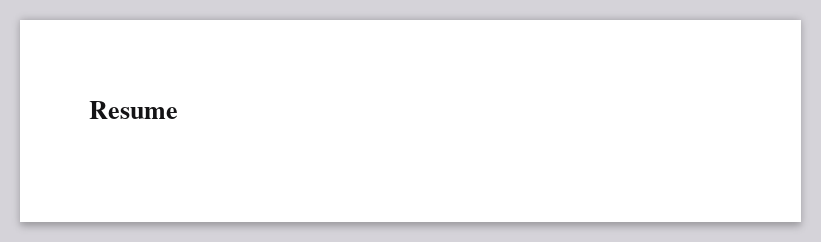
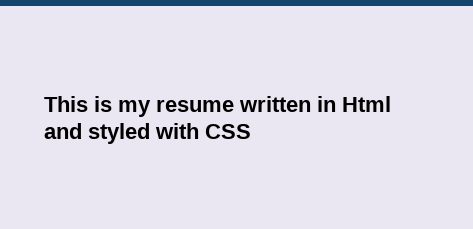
[89,101,178,119] Resume -> [44,96,391,117] [44,123,251,144] This is my resume written in Html and styled with CSS

